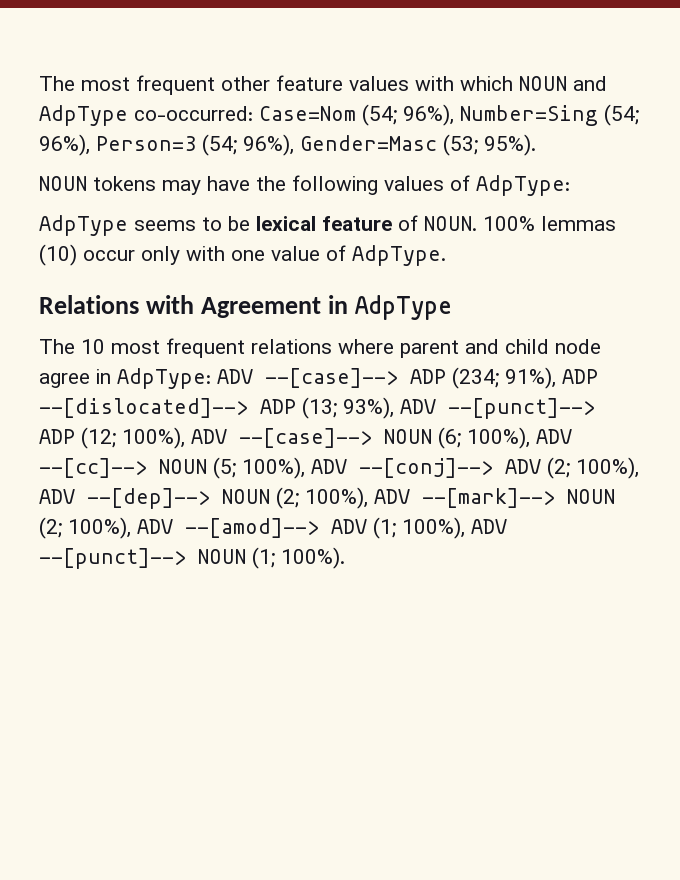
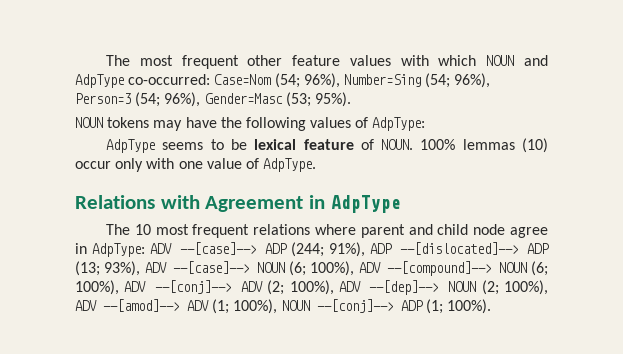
[452,367,499,389] (234; -> [291,242,325,257] (244;
[448,398,595,419] [39,427,227,449] --[punct]--> ADP (12; 100%), ADV -> (167, 267) none
[39,457,236,479] --[cc]--> NOUN (5; -> [386,261,548,276] --[compound]--> NOUN (6;
[422,488,615,508] [39,517,173,539] --[mark]--> NOUN (2; 100%), ADV -> (97, 305) none
[471,519,507,534] [39,548,246,569] ADV --[punct]--> NOUN -> [281,299,423,313] NOUN --[conj]--> ADP

